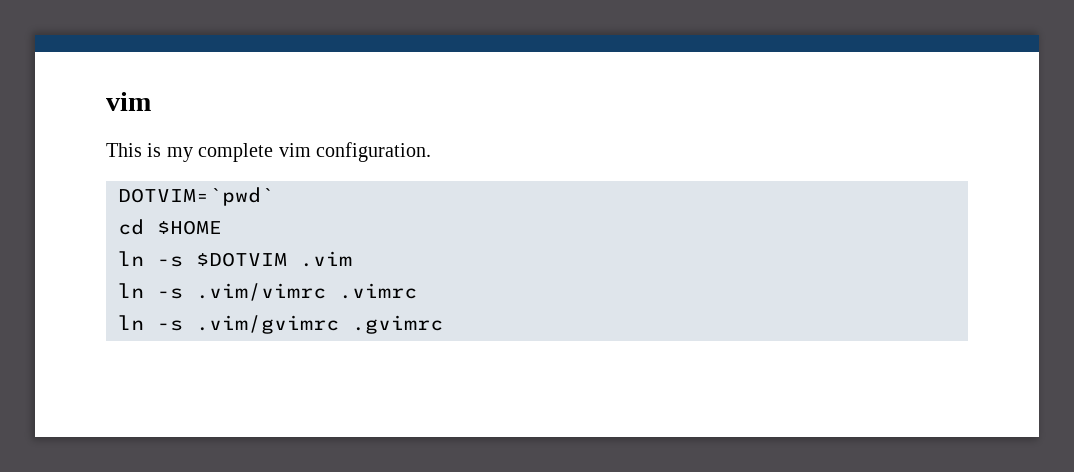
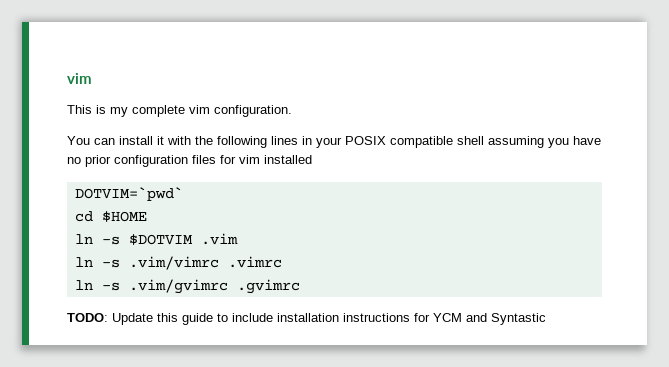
(431, 152) none -> [67,136,601,148] [67,155,312,167] // You can install it with the following lines in your POSIX compatible shell assuming you have no prior configuration files for vim installed
(443, 324) none -> [67,313,546,325] // TODO: Update this guide to include installation instructions for YCM and Syntastic

